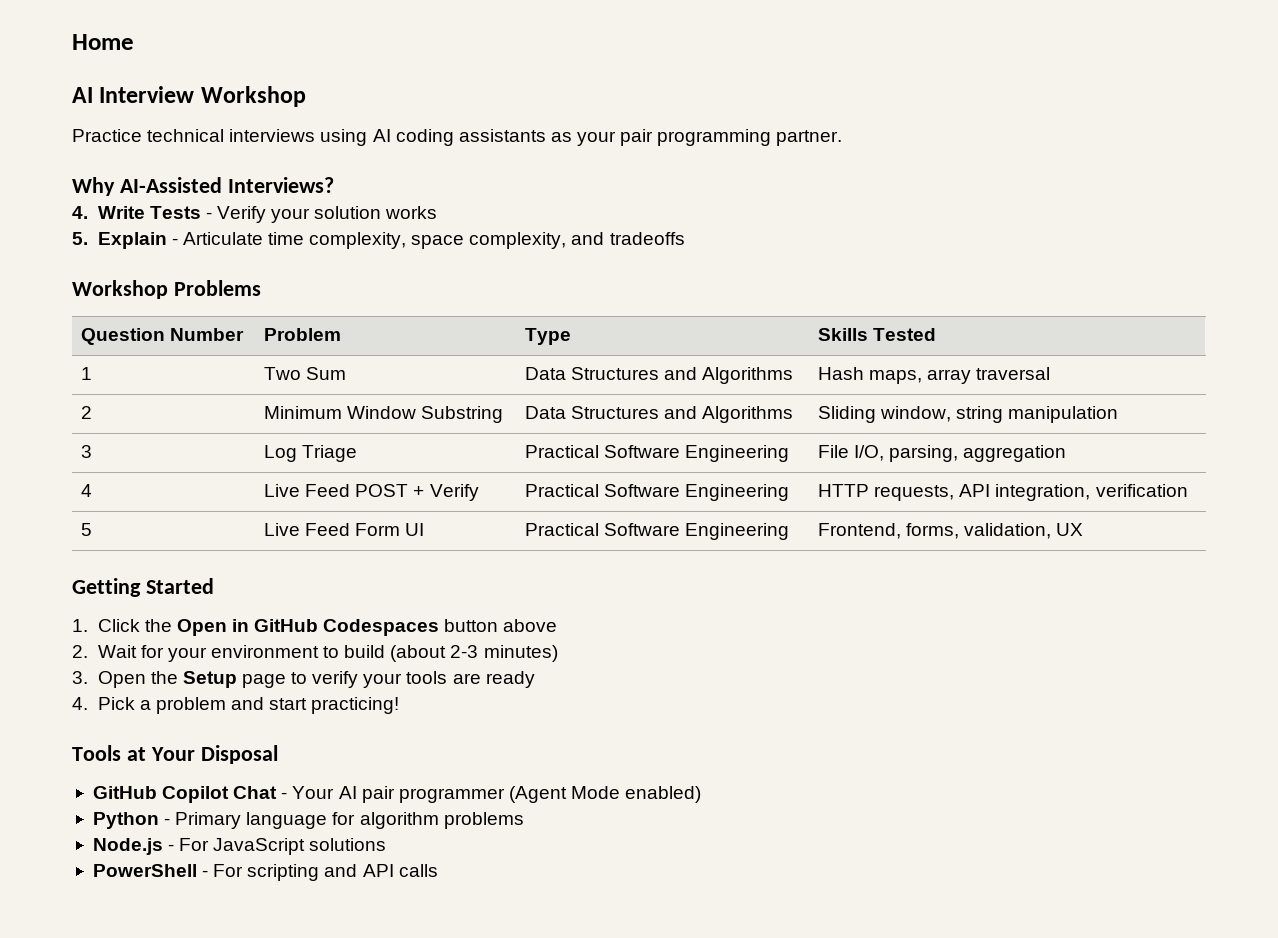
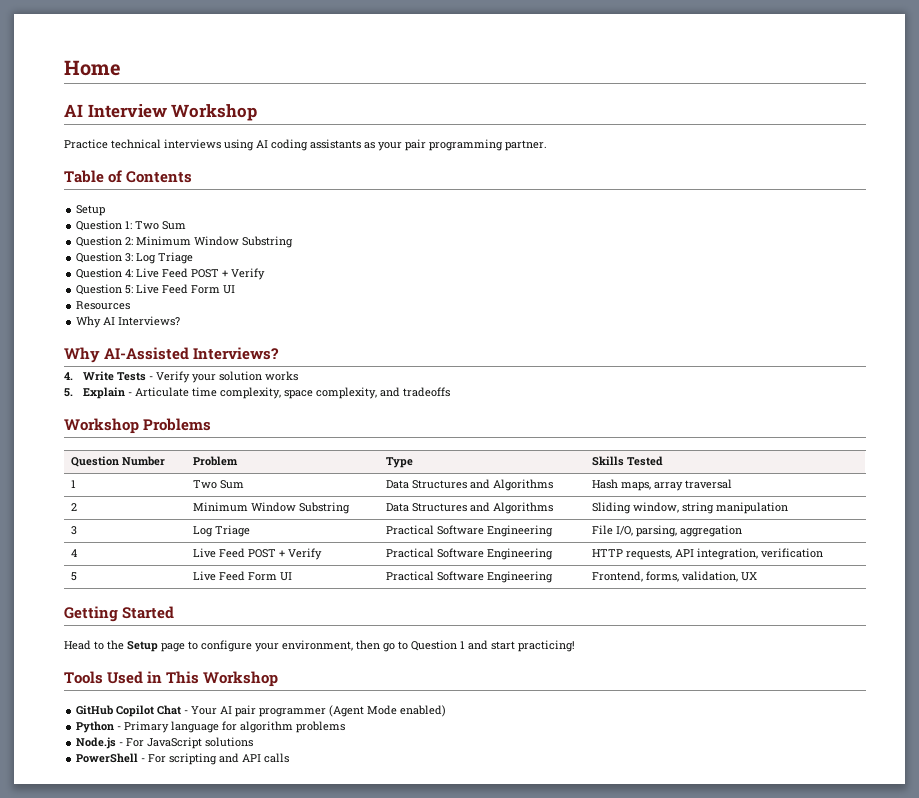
(843, 138) none -> [64,170,193,183] [76,205,106,216] [76,220,187,231] [76,236,294,248] [76,252,194,264] [76,268,266,280] [76,284,236,295] [76,301,131,310] [76,316,181,328] // Table of Contents // Setup // Question 1: Two Sum // Question 2: Minimum Window Substring // Question 3: Log Triage // Question 4: Live Feed POST + Verify // Question 5: Live Feed Form UI // Resources // Why AI Interviews?
[72,619,558,636] [72,645,558,662] [72,671,535,688] [72,697,226,714] 1. Click the Open in GitHub Codespaces button above // 2. Wait for your environment to build (about 2-3 minutes) // 3. Open the Setup page to verify your tools are ready // 4. Pick a problem -> [64,640,465,652] Head to the Setup page to configure your environment, then go to Question 1
[126,745,278,764] at Your Disposal -> [107,671,279,687] Used in This Workshop

